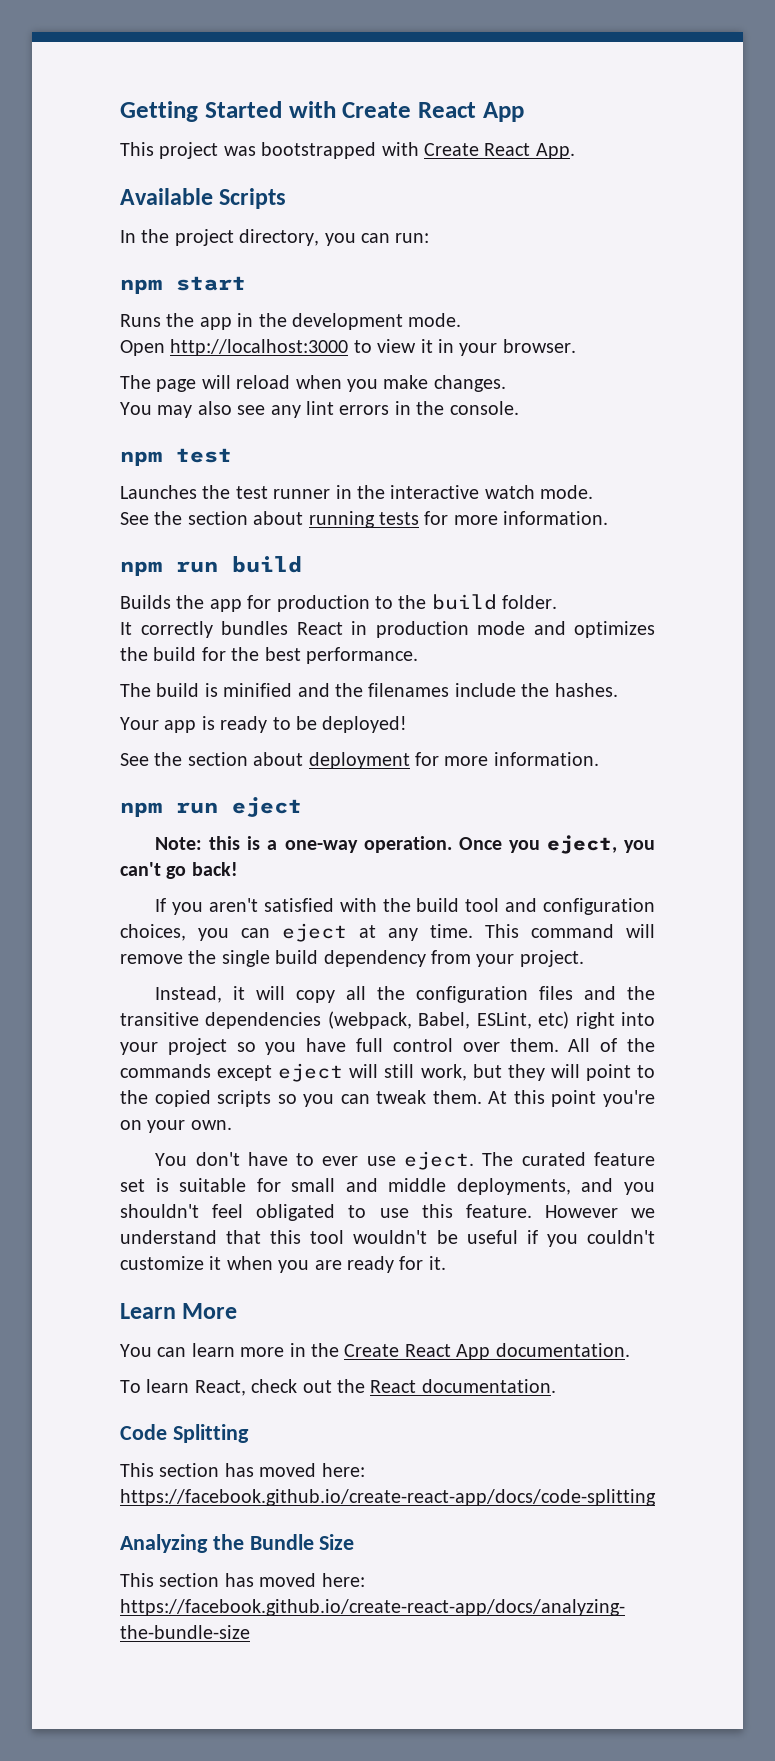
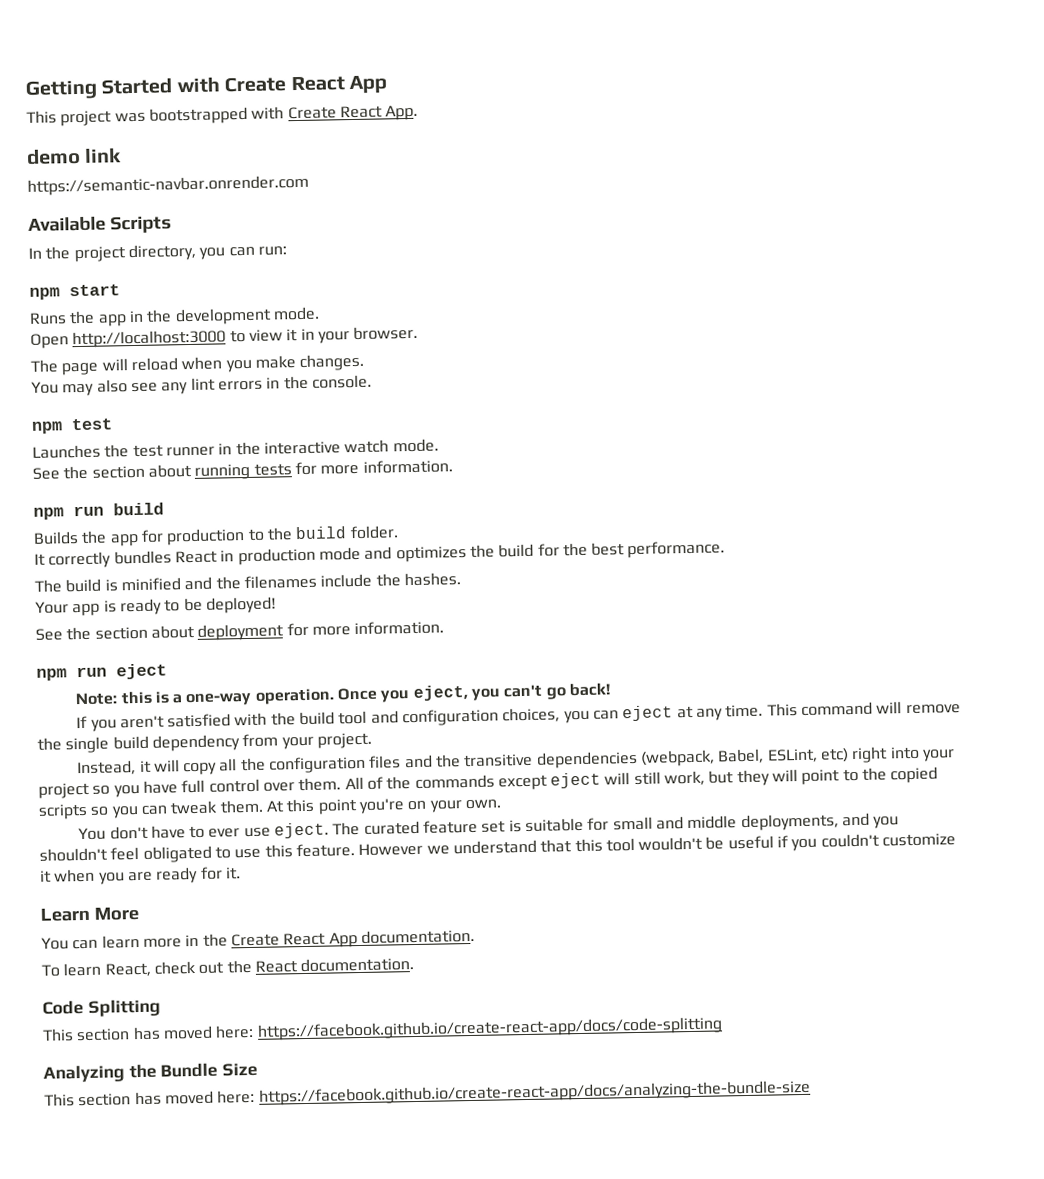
(575, 151) none -> [26,148,123,165] [27,174,309,196] // demo link // https://semantic-navbar.onrender.com

